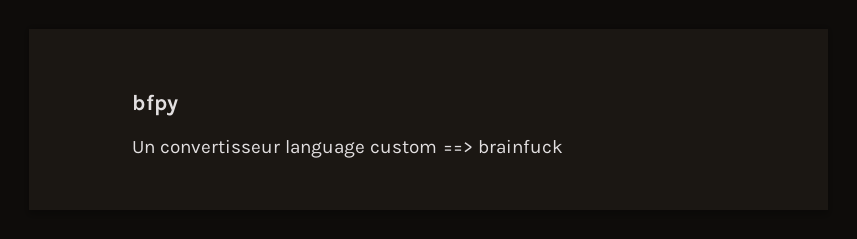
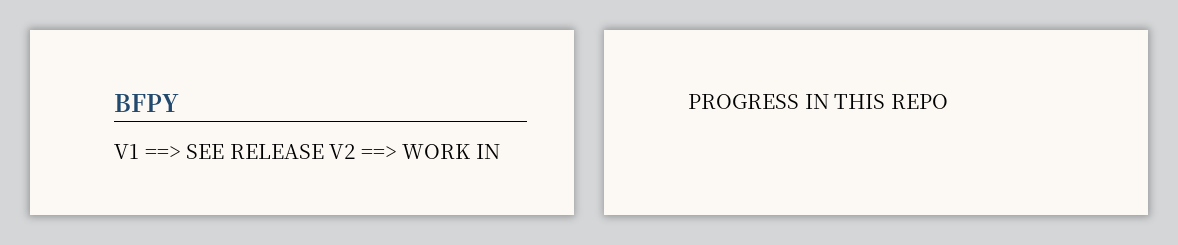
[132,94,178,116] [132,139,563,158] bfpy // Un convertisseur language custom ==> brainfuck -> [114,94,179,112] [114,144,500,159] [688,94,948,109] BFPY // V1 ==> SEE RELEASE V2 ==> WORK IN PROGRESS IN THIS REPO

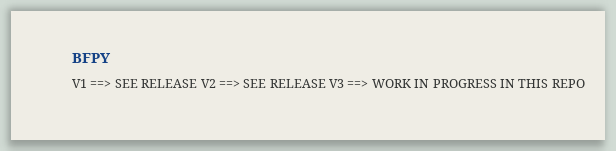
(397, 152) none -> [243,79,369,88] SEE RELEASE V3 ==>

